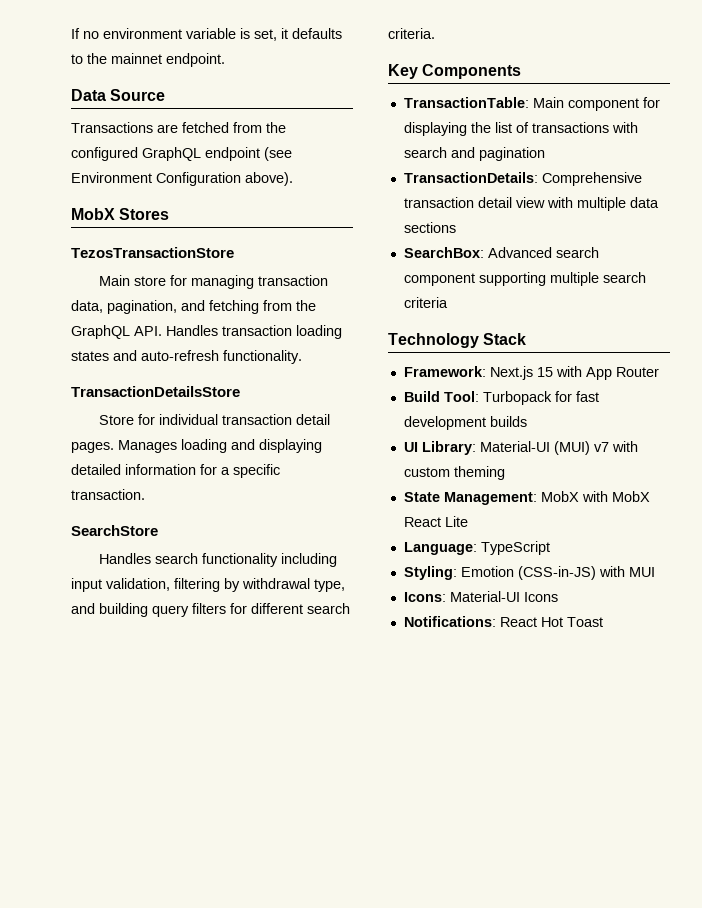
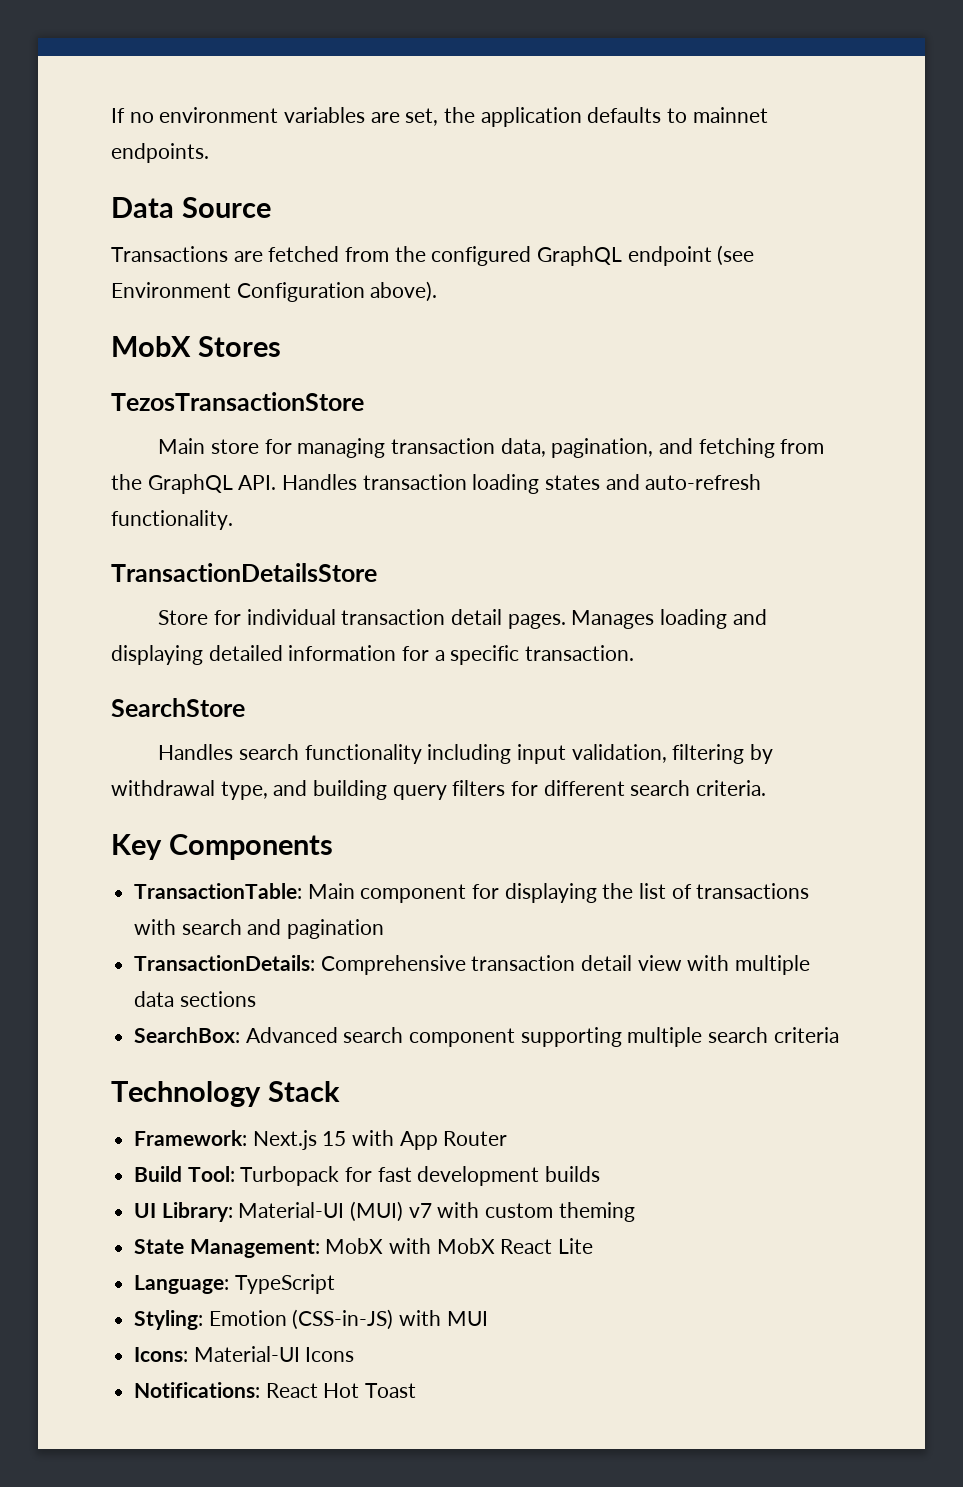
[186,28,342,41] [71,53,225,67] variable is set, it defaults to the mainnet endpoint. -> [284,107,768,127] [111,143,209,163] variables are set, the application defaults to mainnet endpoints.

